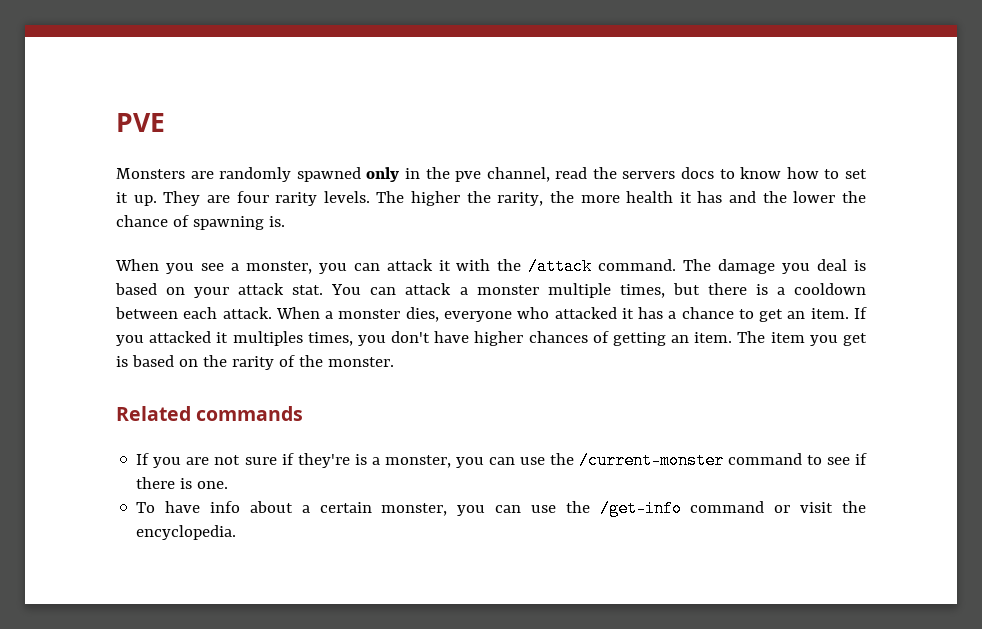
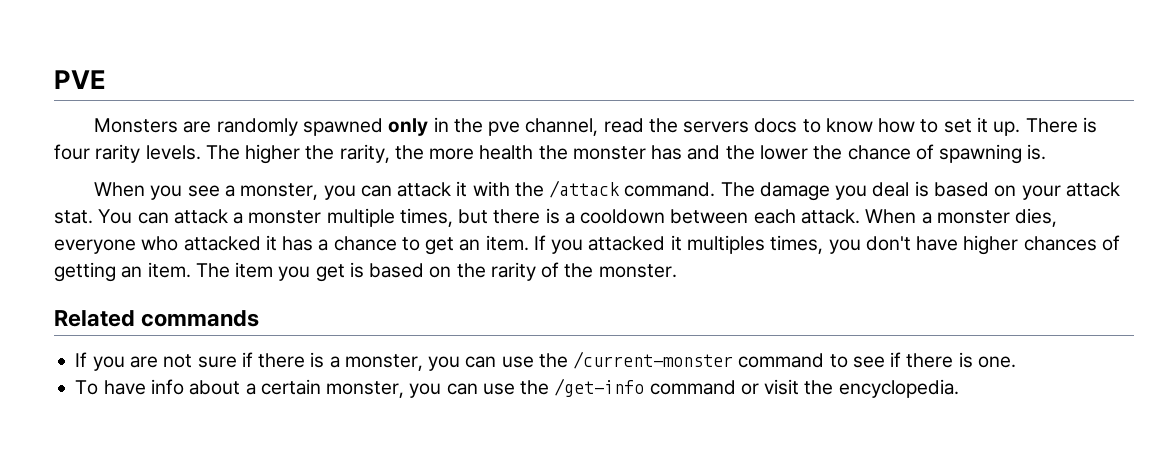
[163,191,230,206] They are -> [1025,117,1097,133] There is
[679,192,692,203] it -> [538,145,646,160] the monster
[297,453,350,468] they're -> [258,353,306,368] there

